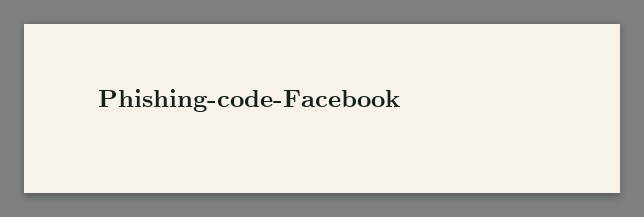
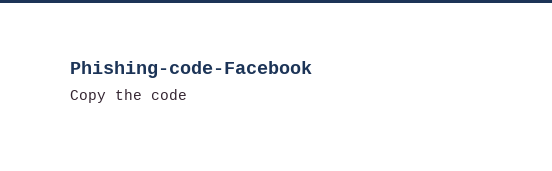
(400, 100) none -> [70,89,187,103] // Copy the code

